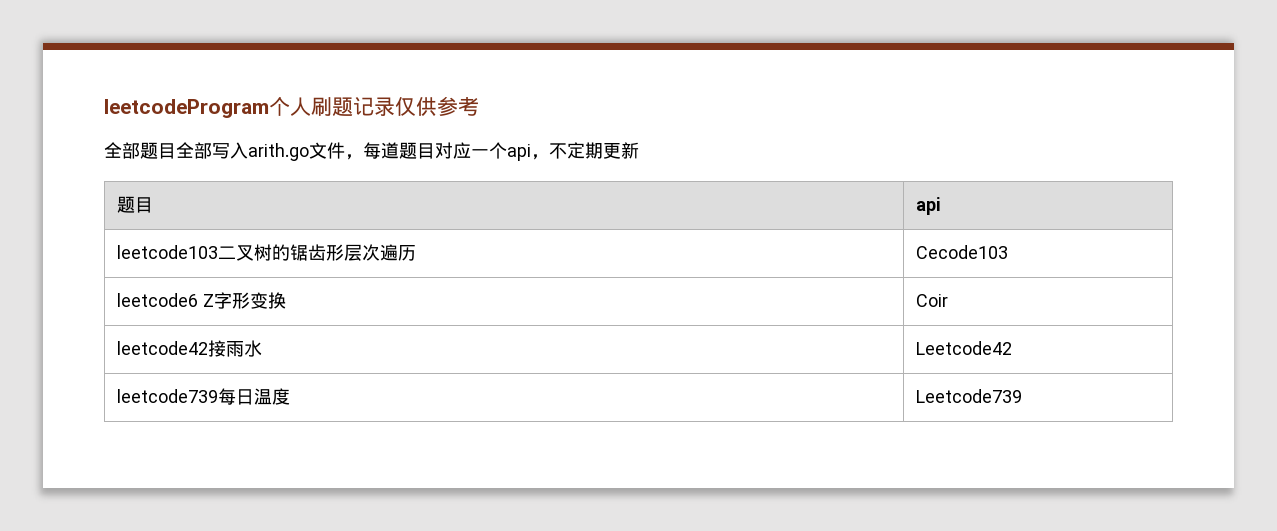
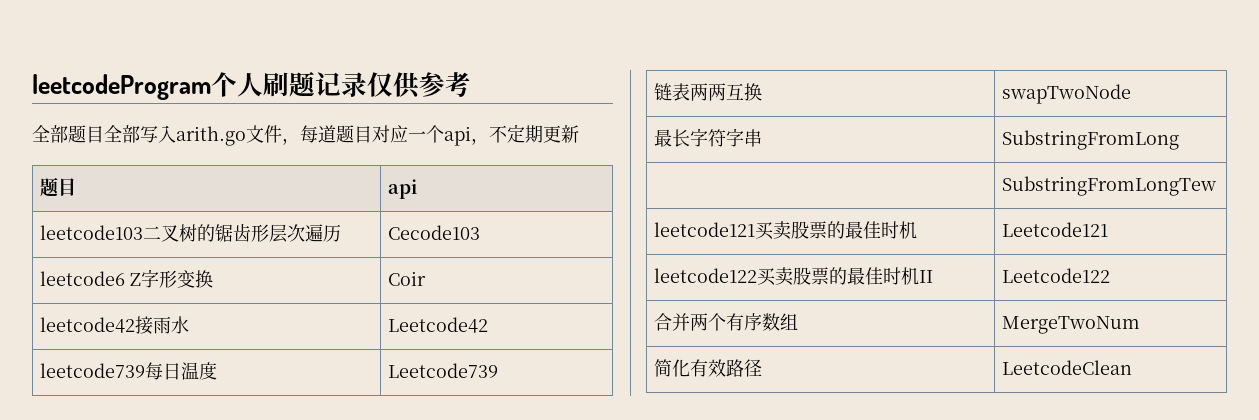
(1022, 396) none -> [654,83,763,101] [1002,84,1132,104] [654,128,763,147] [1002,130,1180,150] [1002,176,1217,196] [654,221,918,240] [1002,222,1109,237] [654,267,934,286] [1002,268,1111,283] [654,313,799,331] [1002,316,1141,334] [654,359,763,377] [1002,360,1133,375] // 链表两两互换 | swapTwoNode // 最长字符字串 | SubstringFromLong // | SubstringFromLongTew // leetcode121买卖股票的最佳时机 | Leetcode121 // leetcode122买卖股票的最佳时机II | Leetcode122 // 合并两个有序数组 | MergeTwoNum // 简化有效路径 | LeetcodeClean

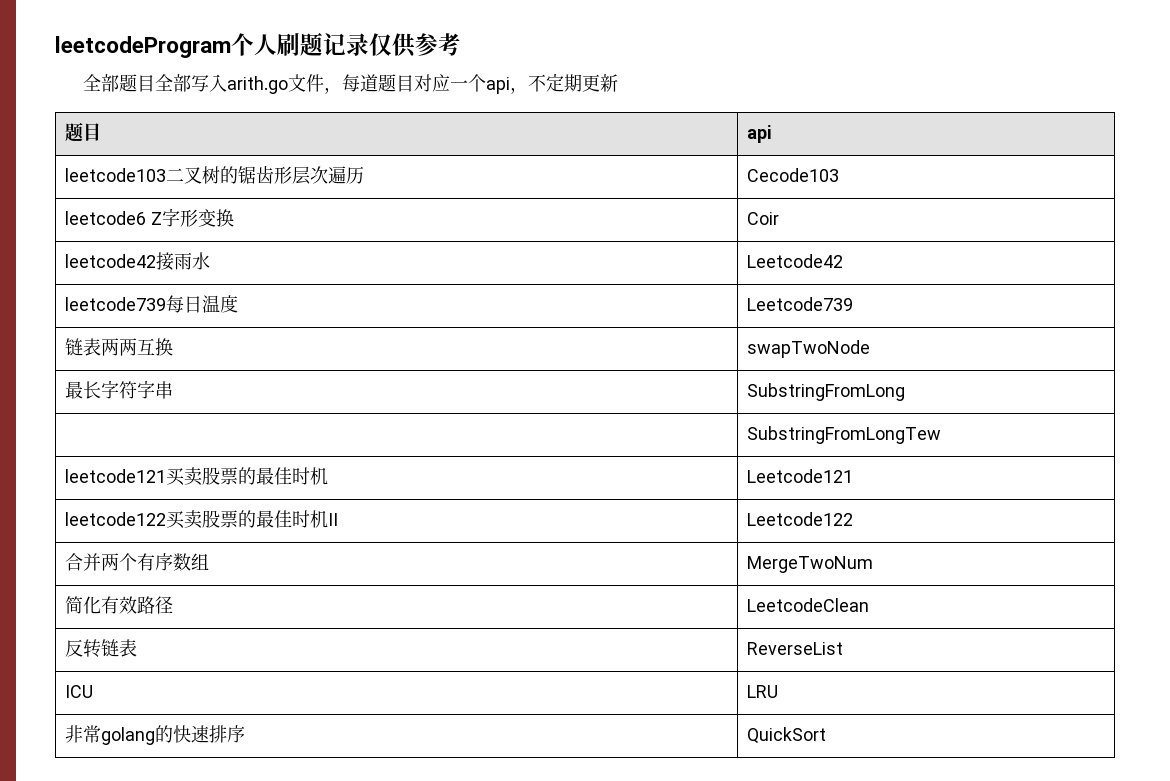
(1133, 367) none -> [64,639,137,658] [746,642,843,655] [64,685,93,698] [746,685,778,698] [64,725,245,745] [746,727,826,744] // 反转链表 | ReverseList // ICU | LRU // 非常golang的快速排序 | QuickSort

